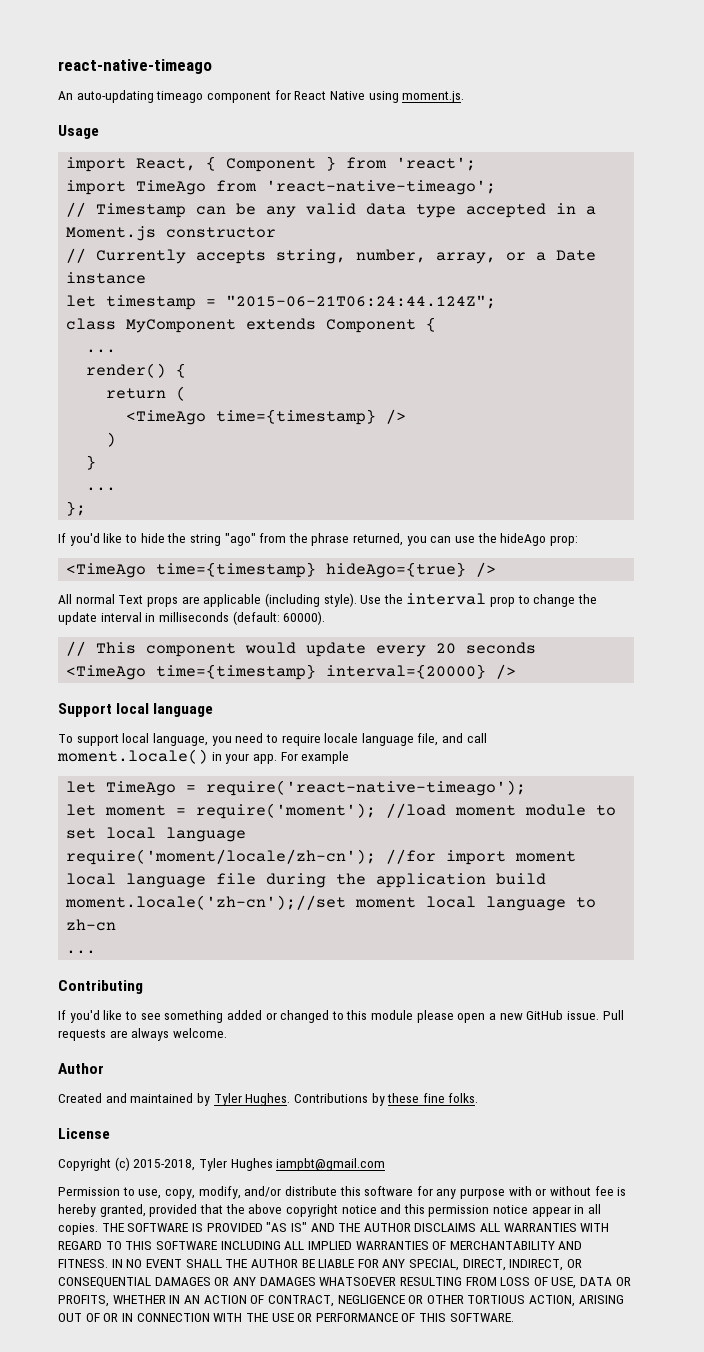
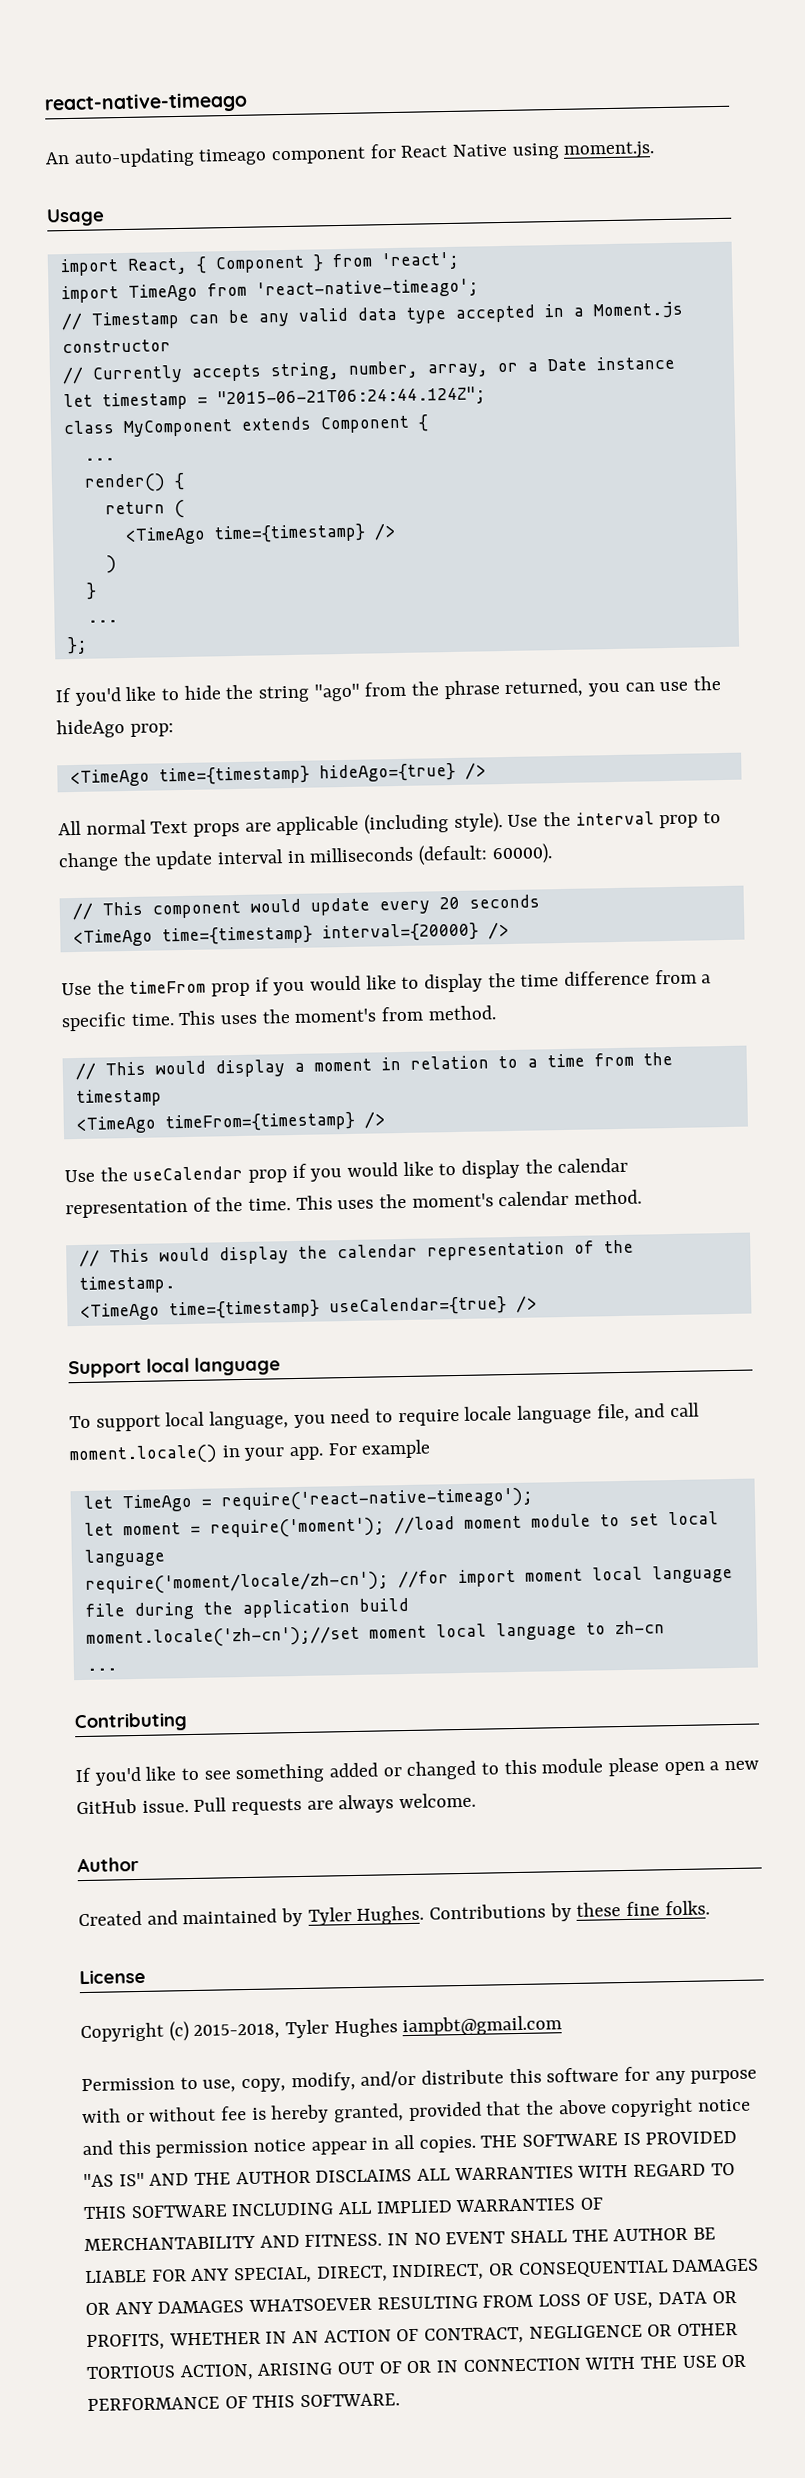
(517, 671) none -> [61,969,712,997] [61,1005,496,1032] [74,1051,673,1081] [75,1088,162,1108] [75,1111,385,1135] [64,1157,629,1183] [65,1189,643,1219] [78,1239,634,1267] [78,1275,175,1294] [79,1295,537,1321] // Use the timeFrom prop if you would like to display the time difference from a specific time. This uses the moment's from method. // // This would display a moment in relation to a time from the timestamp // <TimeAgo timeFrom={timestamp} /> // Use the useCalendar prop if you would like to display the calendar representation of the time. This uses the moment's calendar method. // // This would display the calendar representation of the timestamp. // <TimeAgo time={timestamp} useCalendar={true} />

